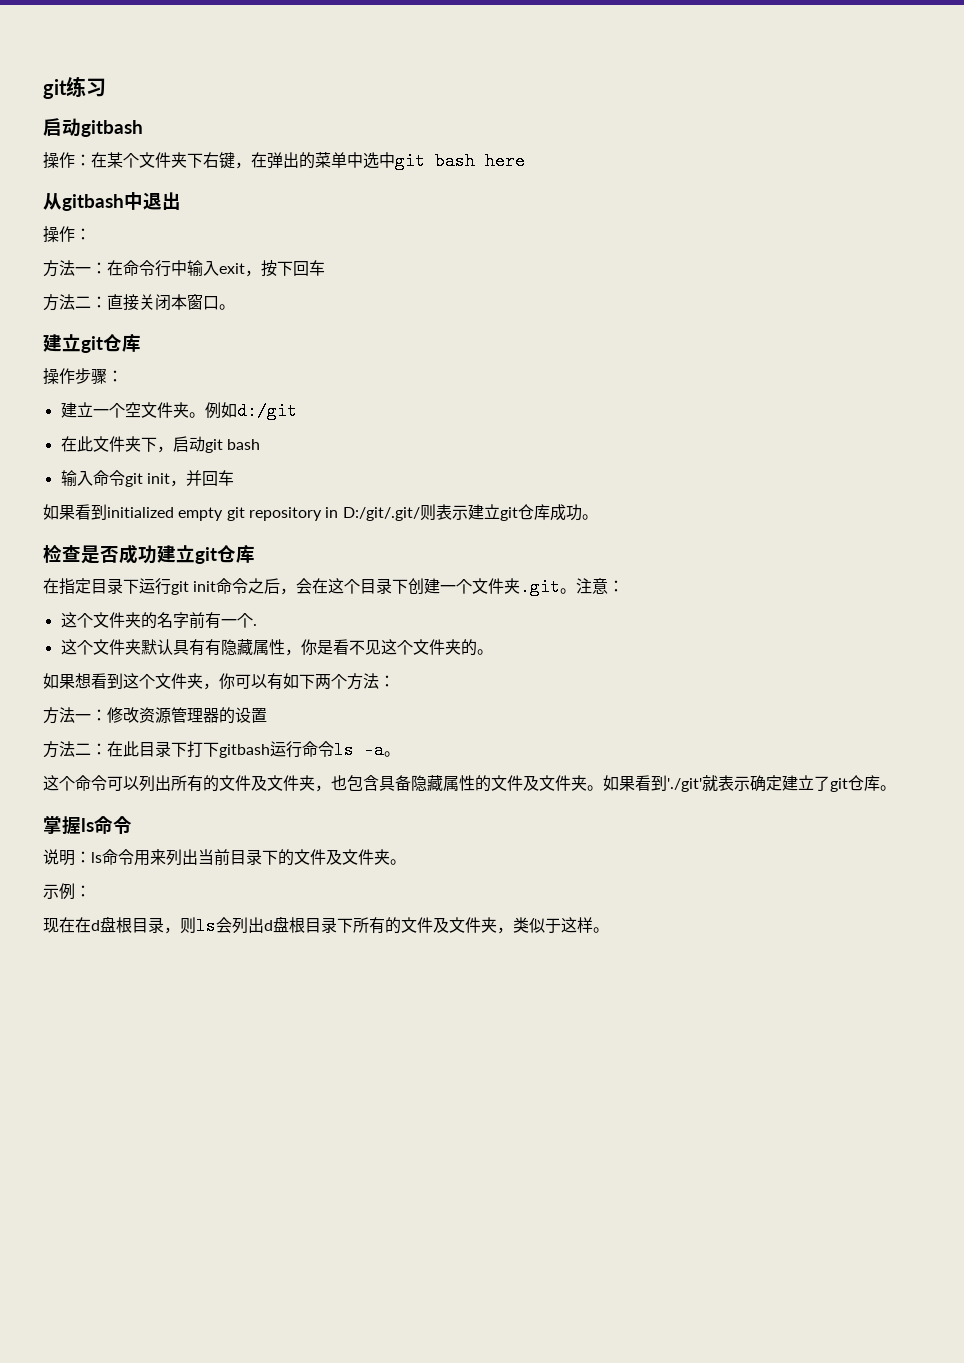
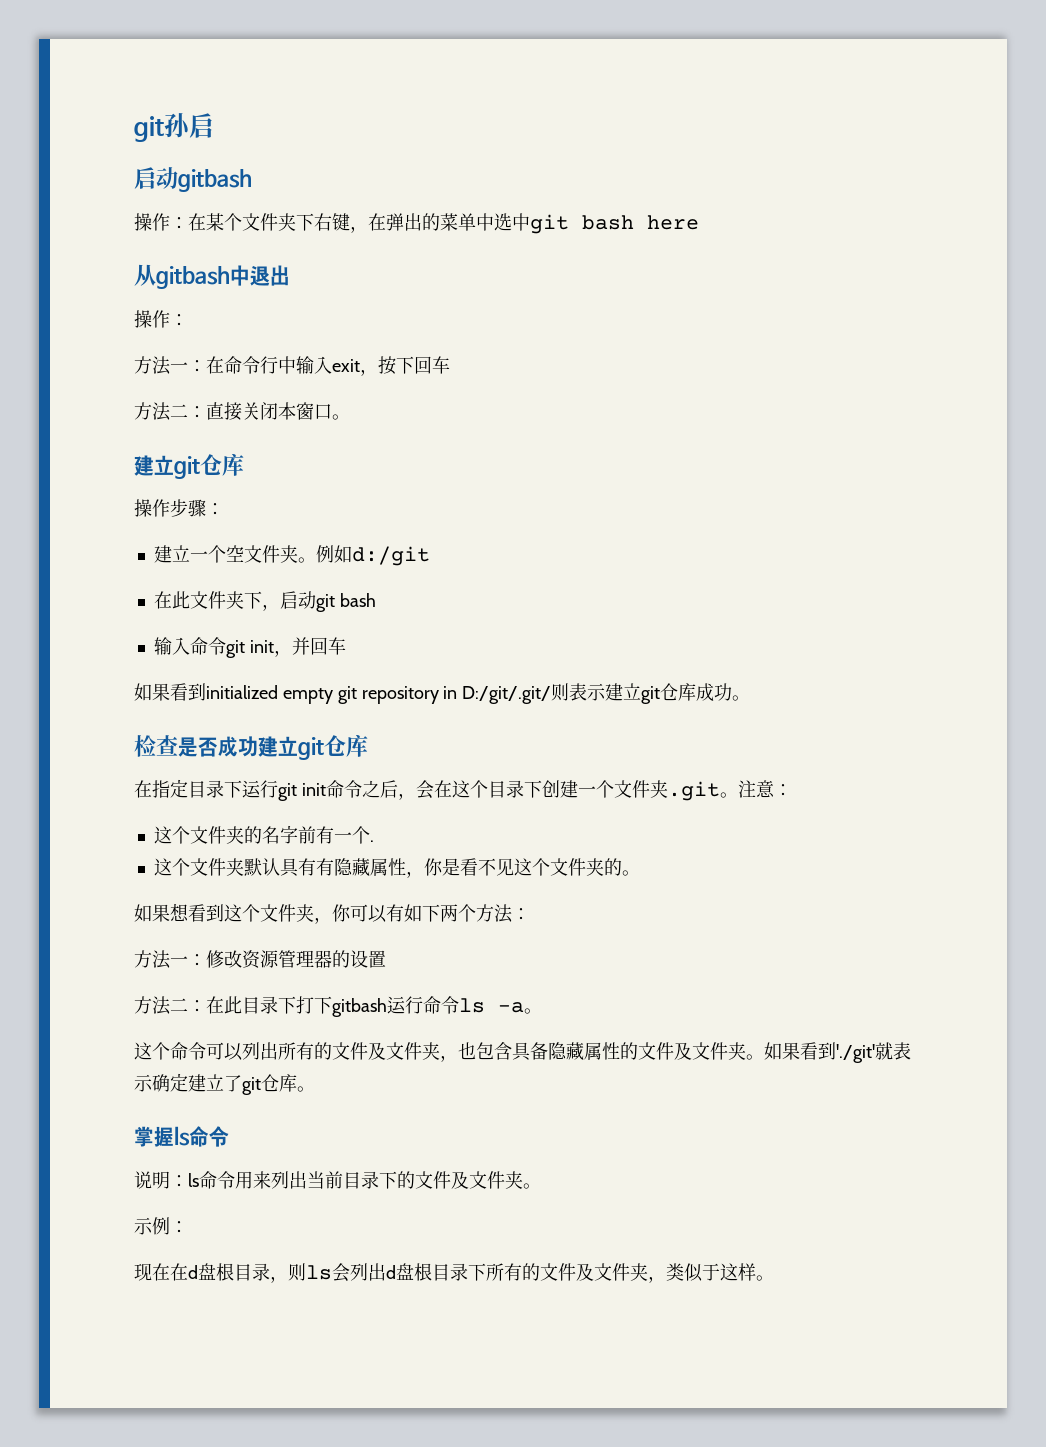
[43,76,106,99] git练习 -> [134,113,214,142] git孙启

